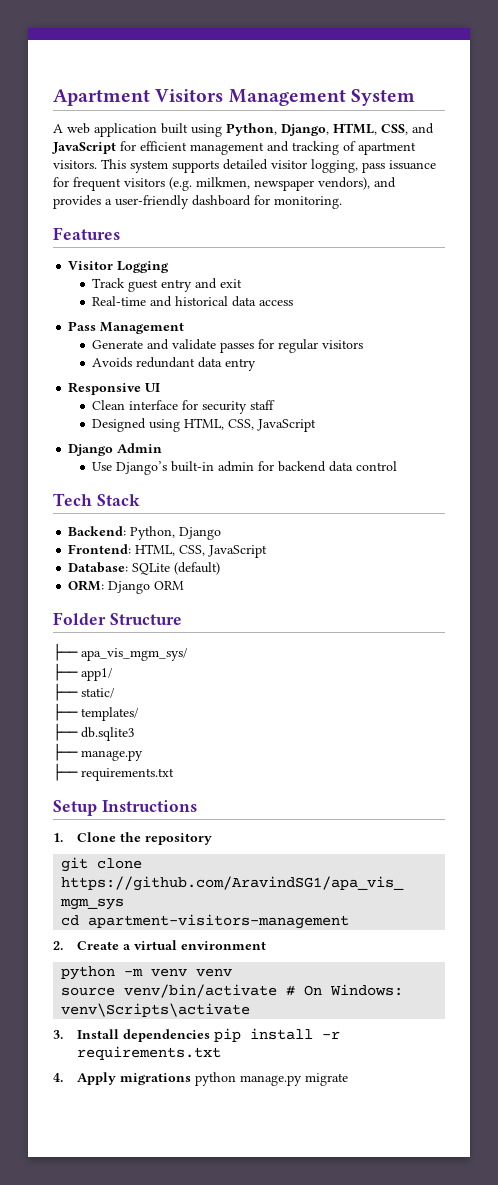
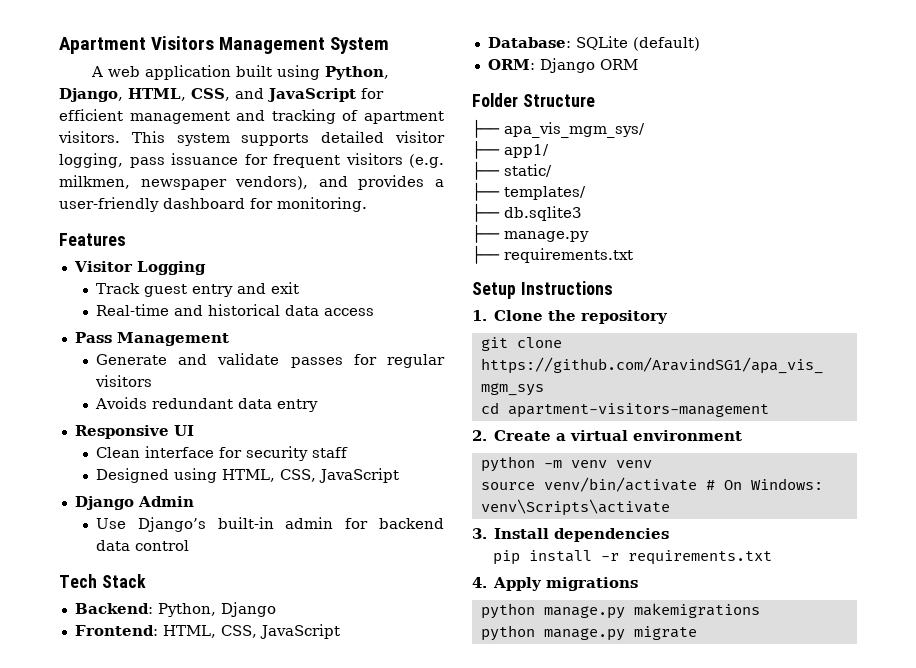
(211, 1035) none -> (670, 535) //
(192, 1079) none -> [480,603,760,619] // python manage.py makemigrations //

